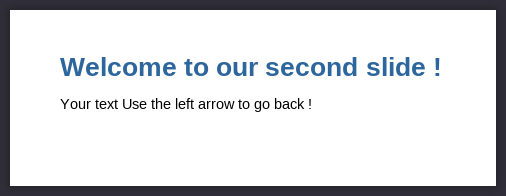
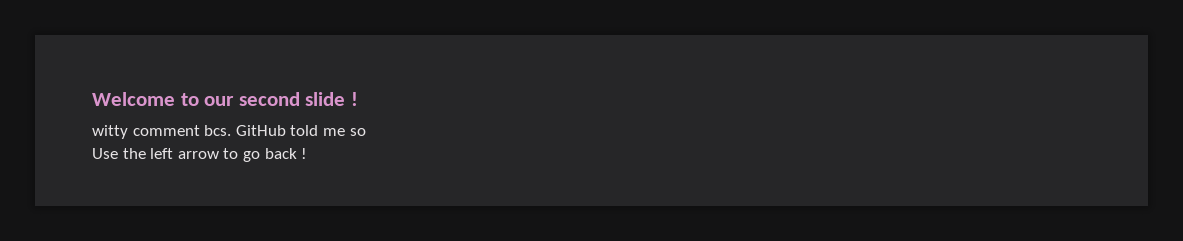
[60,99,118,109] Your text -> [92,125,366,139] witty comment bcs. GitHub told me so //

